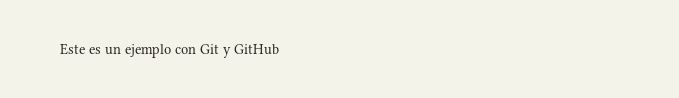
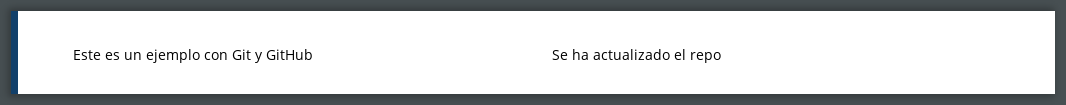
(279, 49) none -> [552,49,721,63] // Se ha actualizado el repo

